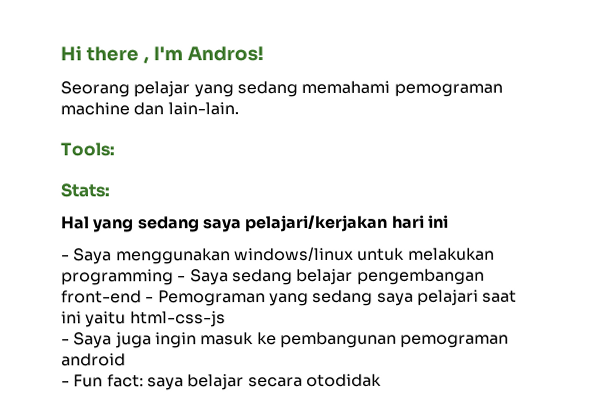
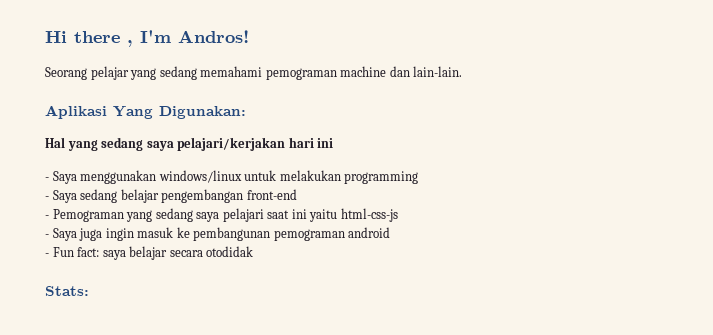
[60,142,115,157] [60,183,110,198] Tools: // Stats: -> [45,105,246,119] Aplikasi Yang Digunakan:
(174, 277) none -> (419, 177) //
(142, 297) none -> (297, 194) //
(382, 380) none -> [45,286,89,296] // Stats:

